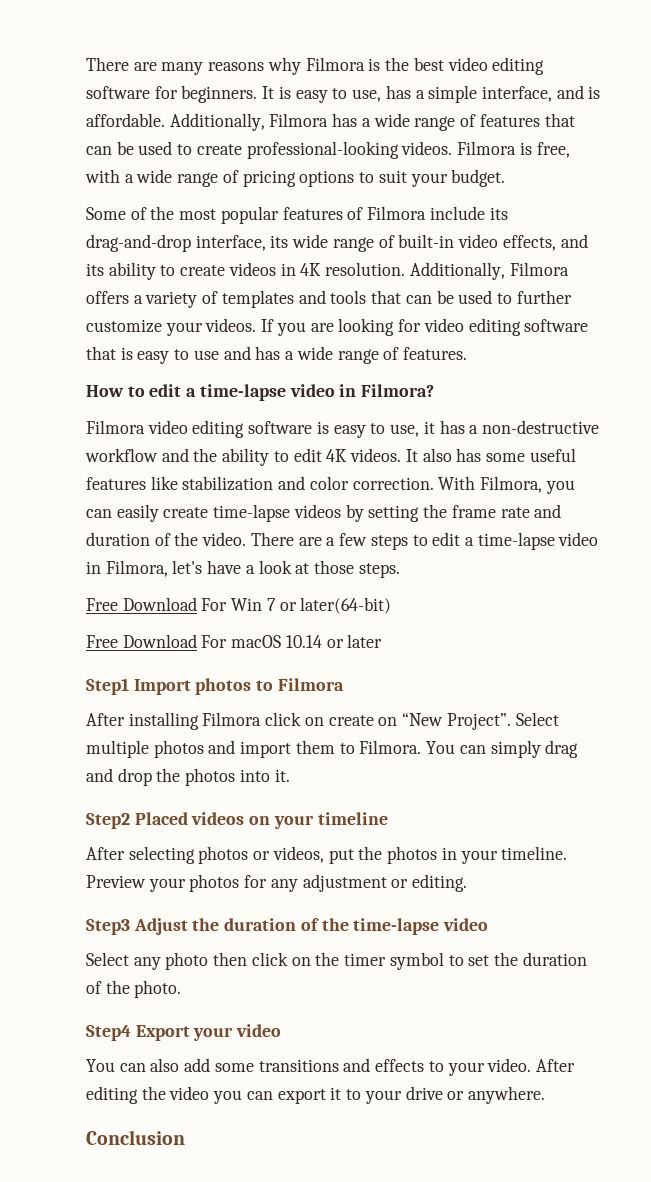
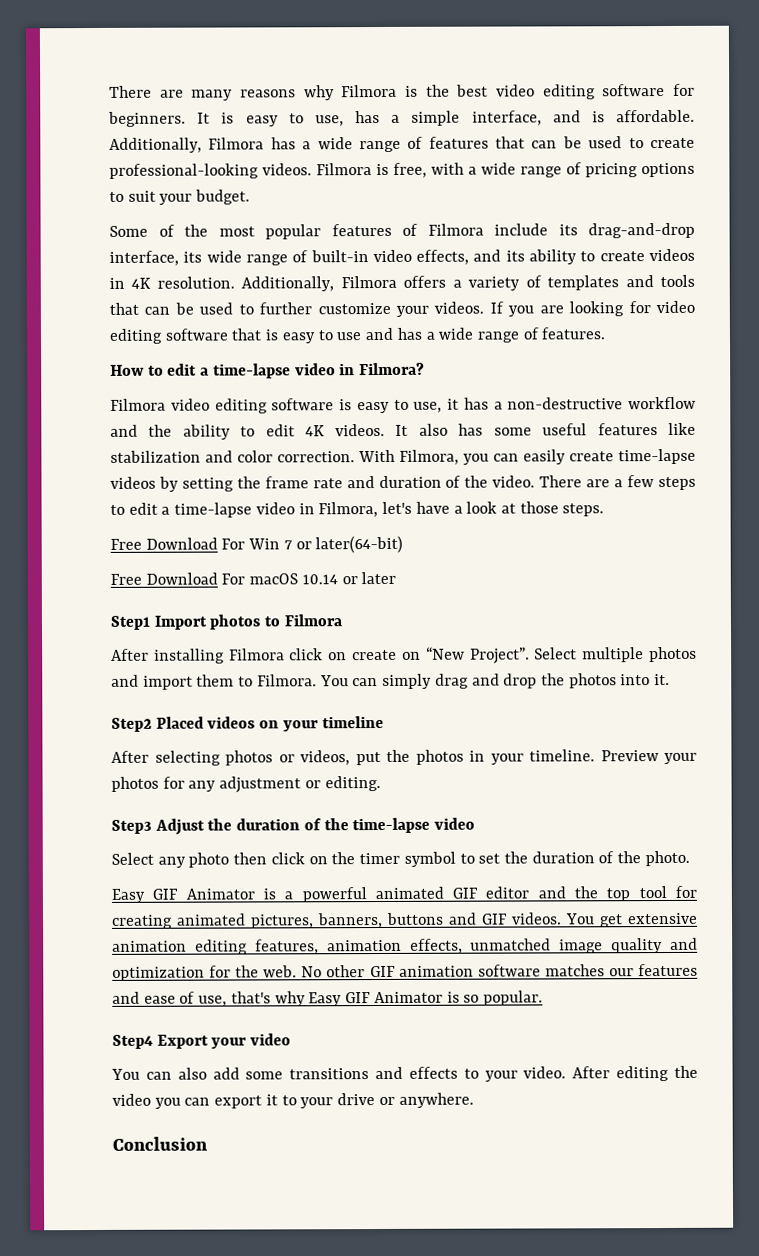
(182, 989) none -> [111,885,697,903] [111,912,698,929] [112,937,698,955] [112,963,698,981] [112,990,543,1007] // Easy GIF Animator is a powerful animated GIF editor and the top tool for creating animated pictures, banners, buttons and GIF videos. You get extensive animation editing features, animation effects, unmatched image quality and optimization for the web. No other GIF animation software matches our features and ease of use, that's why Easy GIF Animator is so popular.

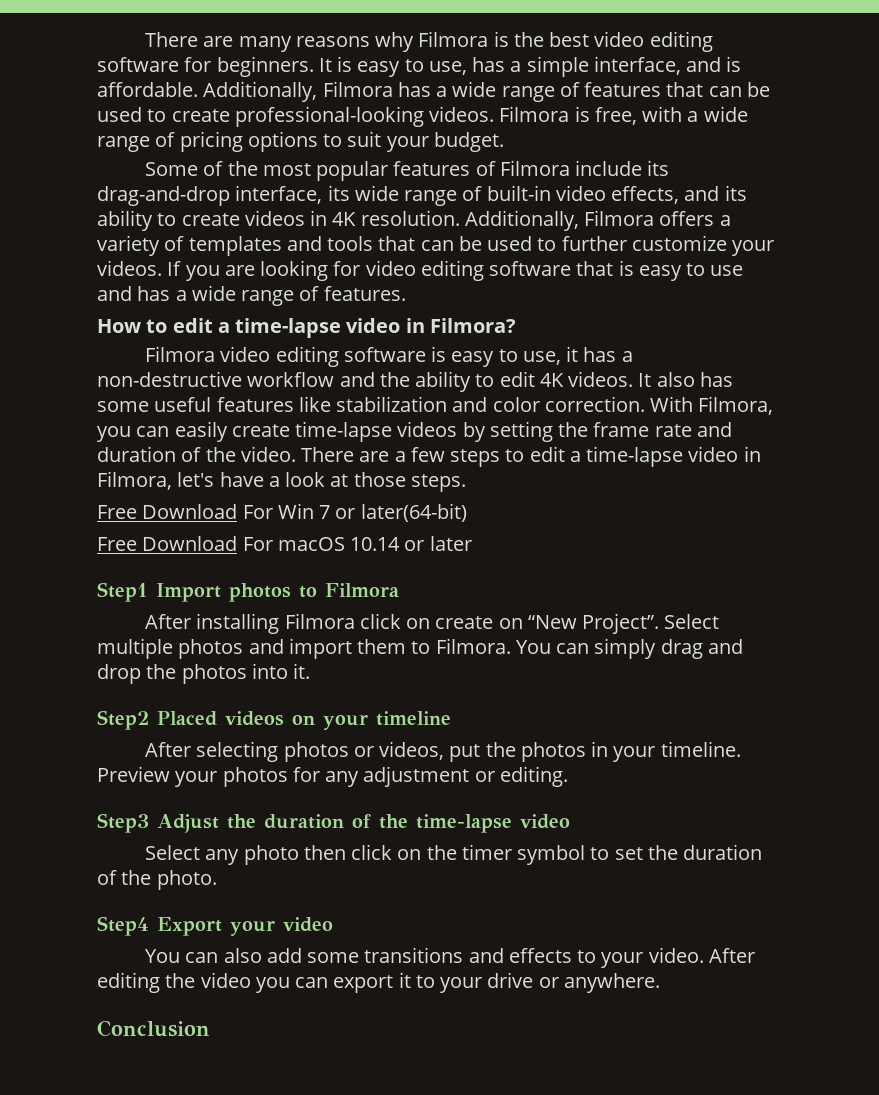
[111,885,697,903] [111,912,698,929] [112,937,698,955] [112,963,698,981] [112,990,543,1007] // Easy GIF Animator is a powerful animated GIF editor and the top tool for creating animated pictures, banners, buttons and GIF videos. You get extensive animation editing features, animation effects, unmatched image quality and optimization for the web. No other GIF animation software matches our features and ease of use, that's why Easy GIF Animator is so popular. -> (217, 880) none

